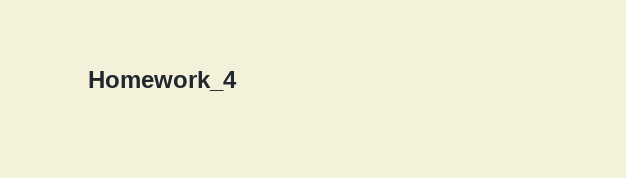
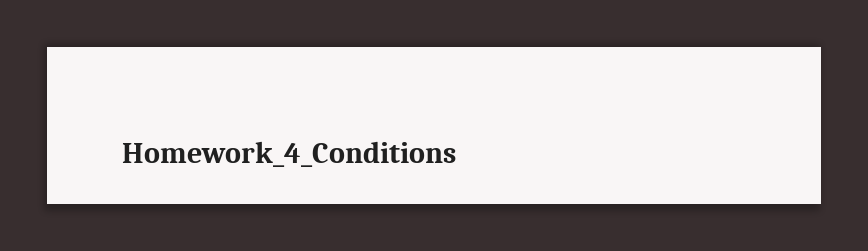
[88,71,237,91] Homework_4 -> [122,141,456,167] Homework_4_Conditions

